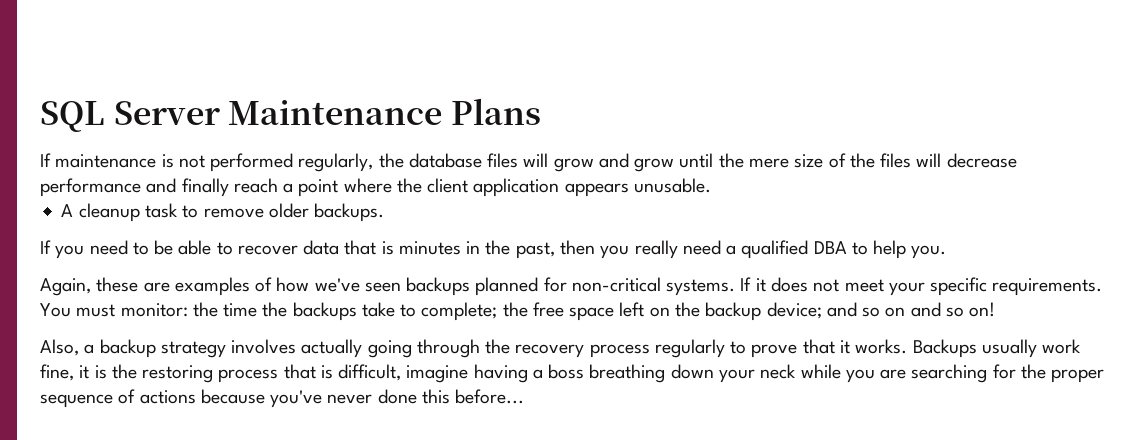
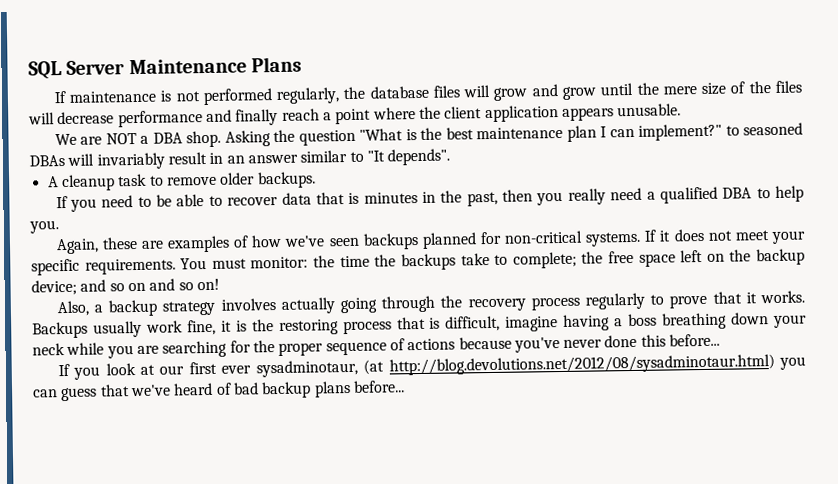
(711, 185) none -> [54,122,804,148] [29,148,451,170] // We are NOT a DBA shop. Asking the question "What is the best maintenance plan I can implement?" to seasoned DBAs will invariably result in an answer similar to "It depends".
(525, 396) none -> [57,353,806,380] [33,380,405,402] // If you look at our first ever sysadminotaur, (at http://blog.devolutions.net/2012/08/sysadminotaur.html) you can guess that we've heard of bad backup plans before...

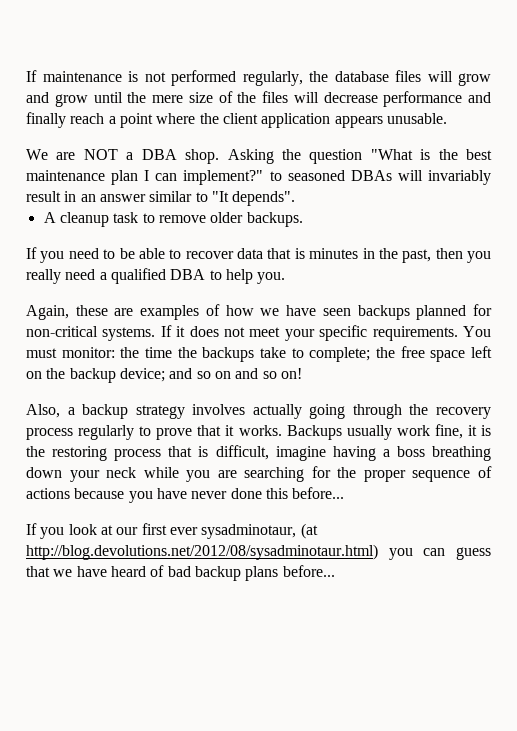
[28,56,302,80] SQL Server Maintenance Plans // -> (26, 76) none
[284,235,326,247] we've -> [260,305,317,316] we have
[513,337,560,353] you've -> [128,488,187,503] you have
[129,384,171,397] we've -> [53,566,107,577] we have

